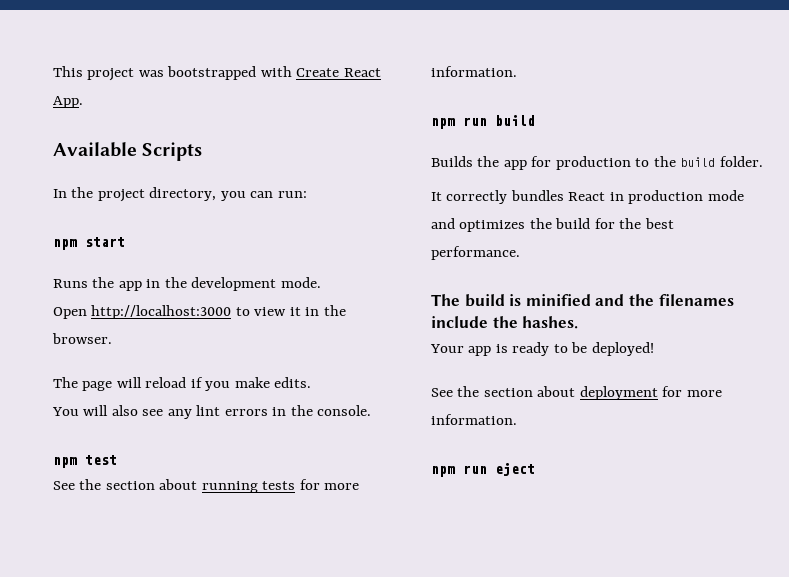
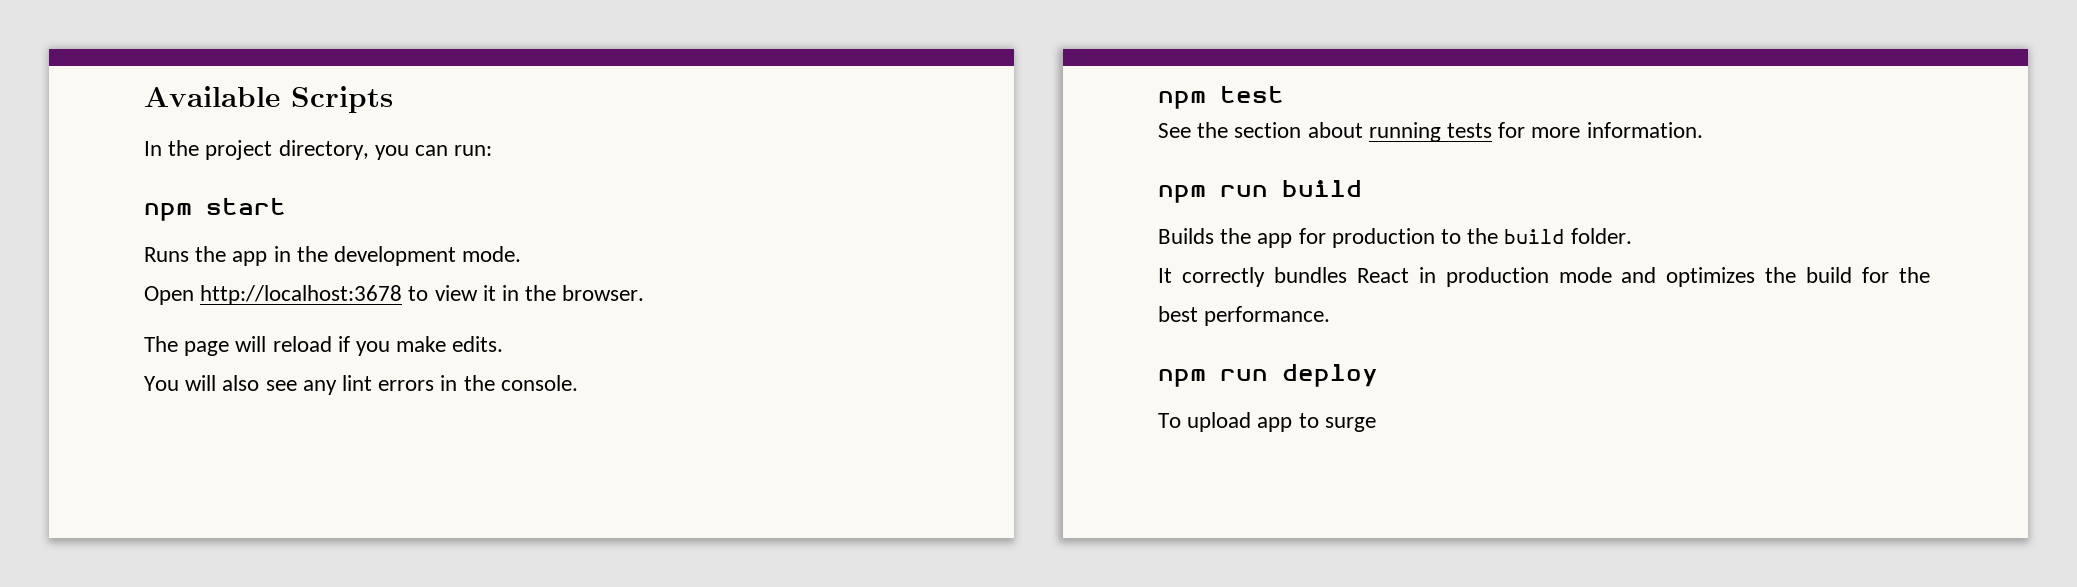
[53,66,381,81] [53,96,83,108] This project was bootstrapped with Create React App. // -> (144, 96) none
[91,305,232,319] http://localhost:3000 -> [200,285,403,305] http://localhost:3678
[431,294,734,307] [431,316,579,329] [430,342,654,356] [431,386,722,400] [431,414,517,425] [431,463,535,477] The build is minified and the filenames include the hashes. // Your app is ready to be deployed! // See the section about deployment for more information. // npm run eject -> [1158,364,1378,387] [1158,412,1376,432] npm run deploy // To upload app to surge

